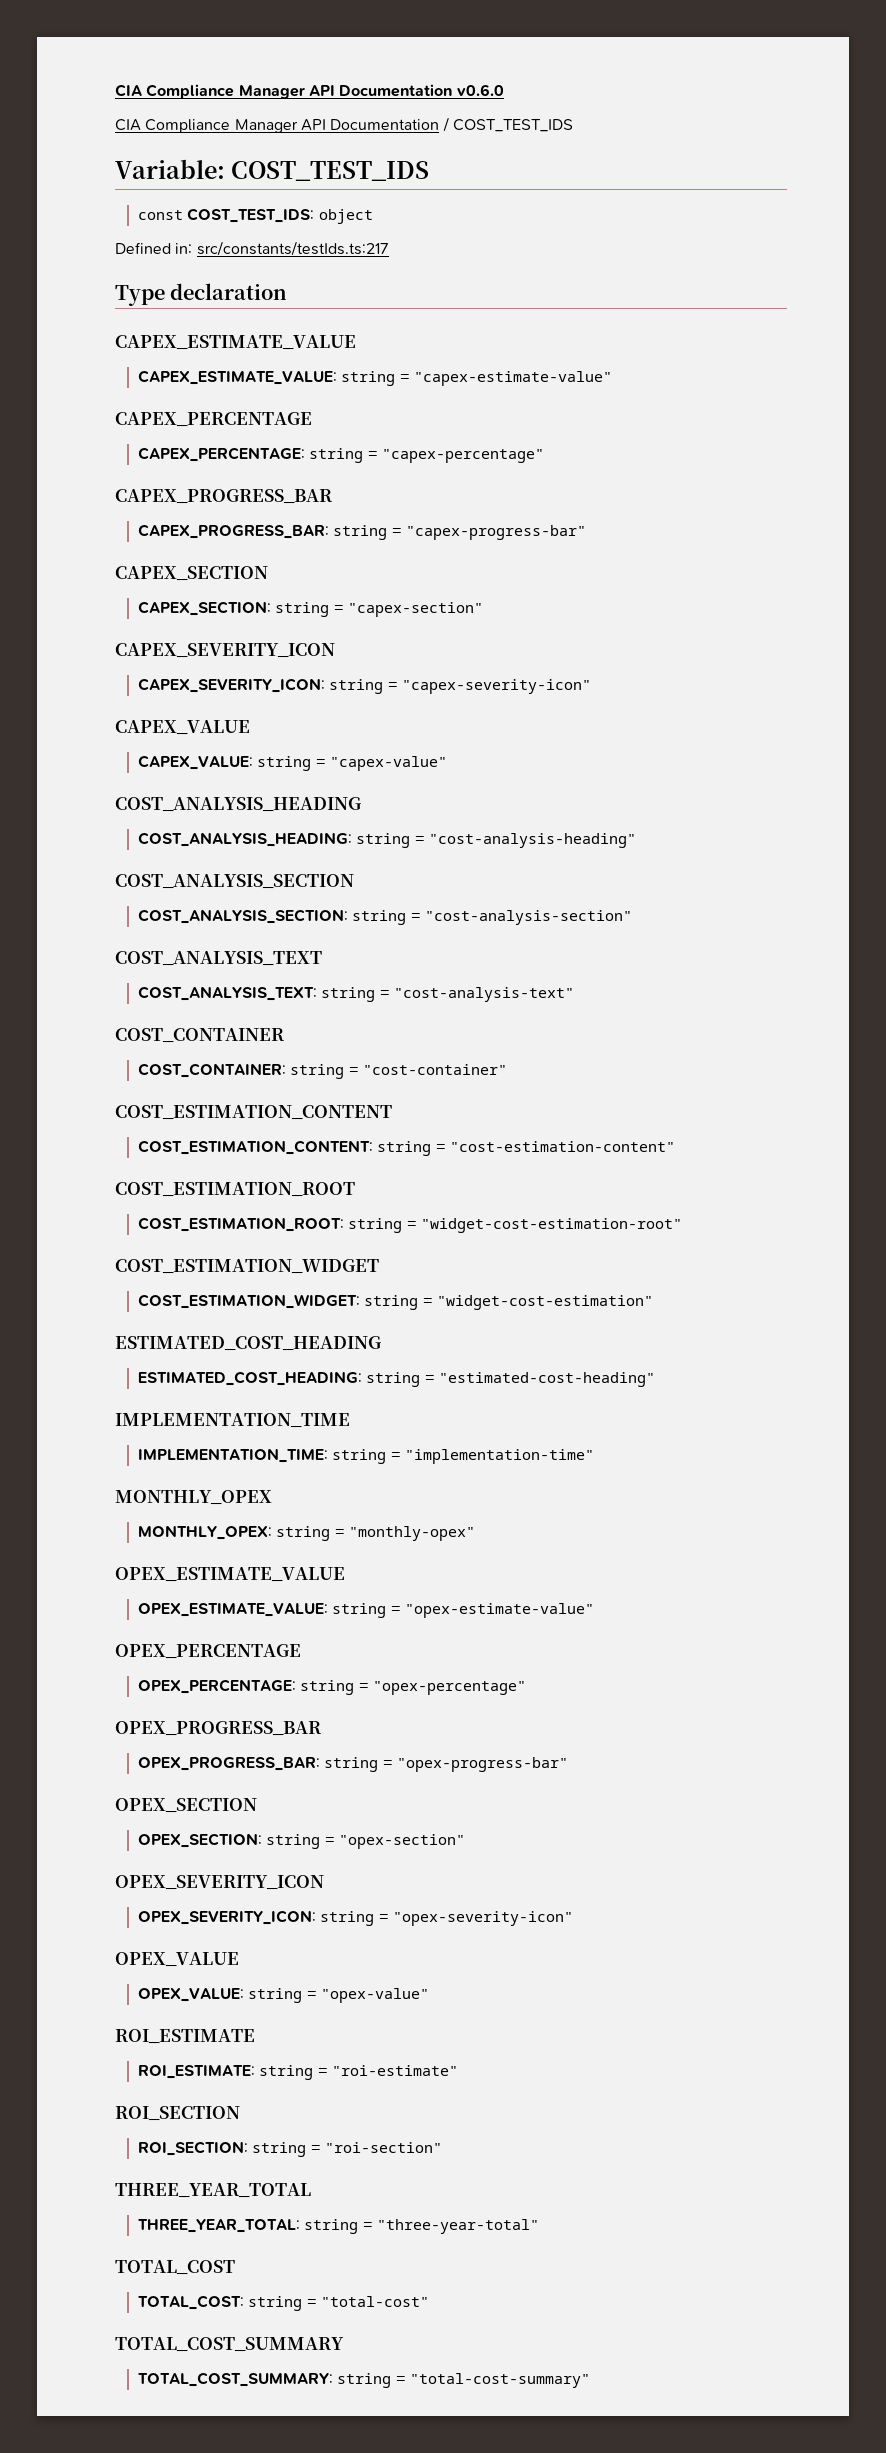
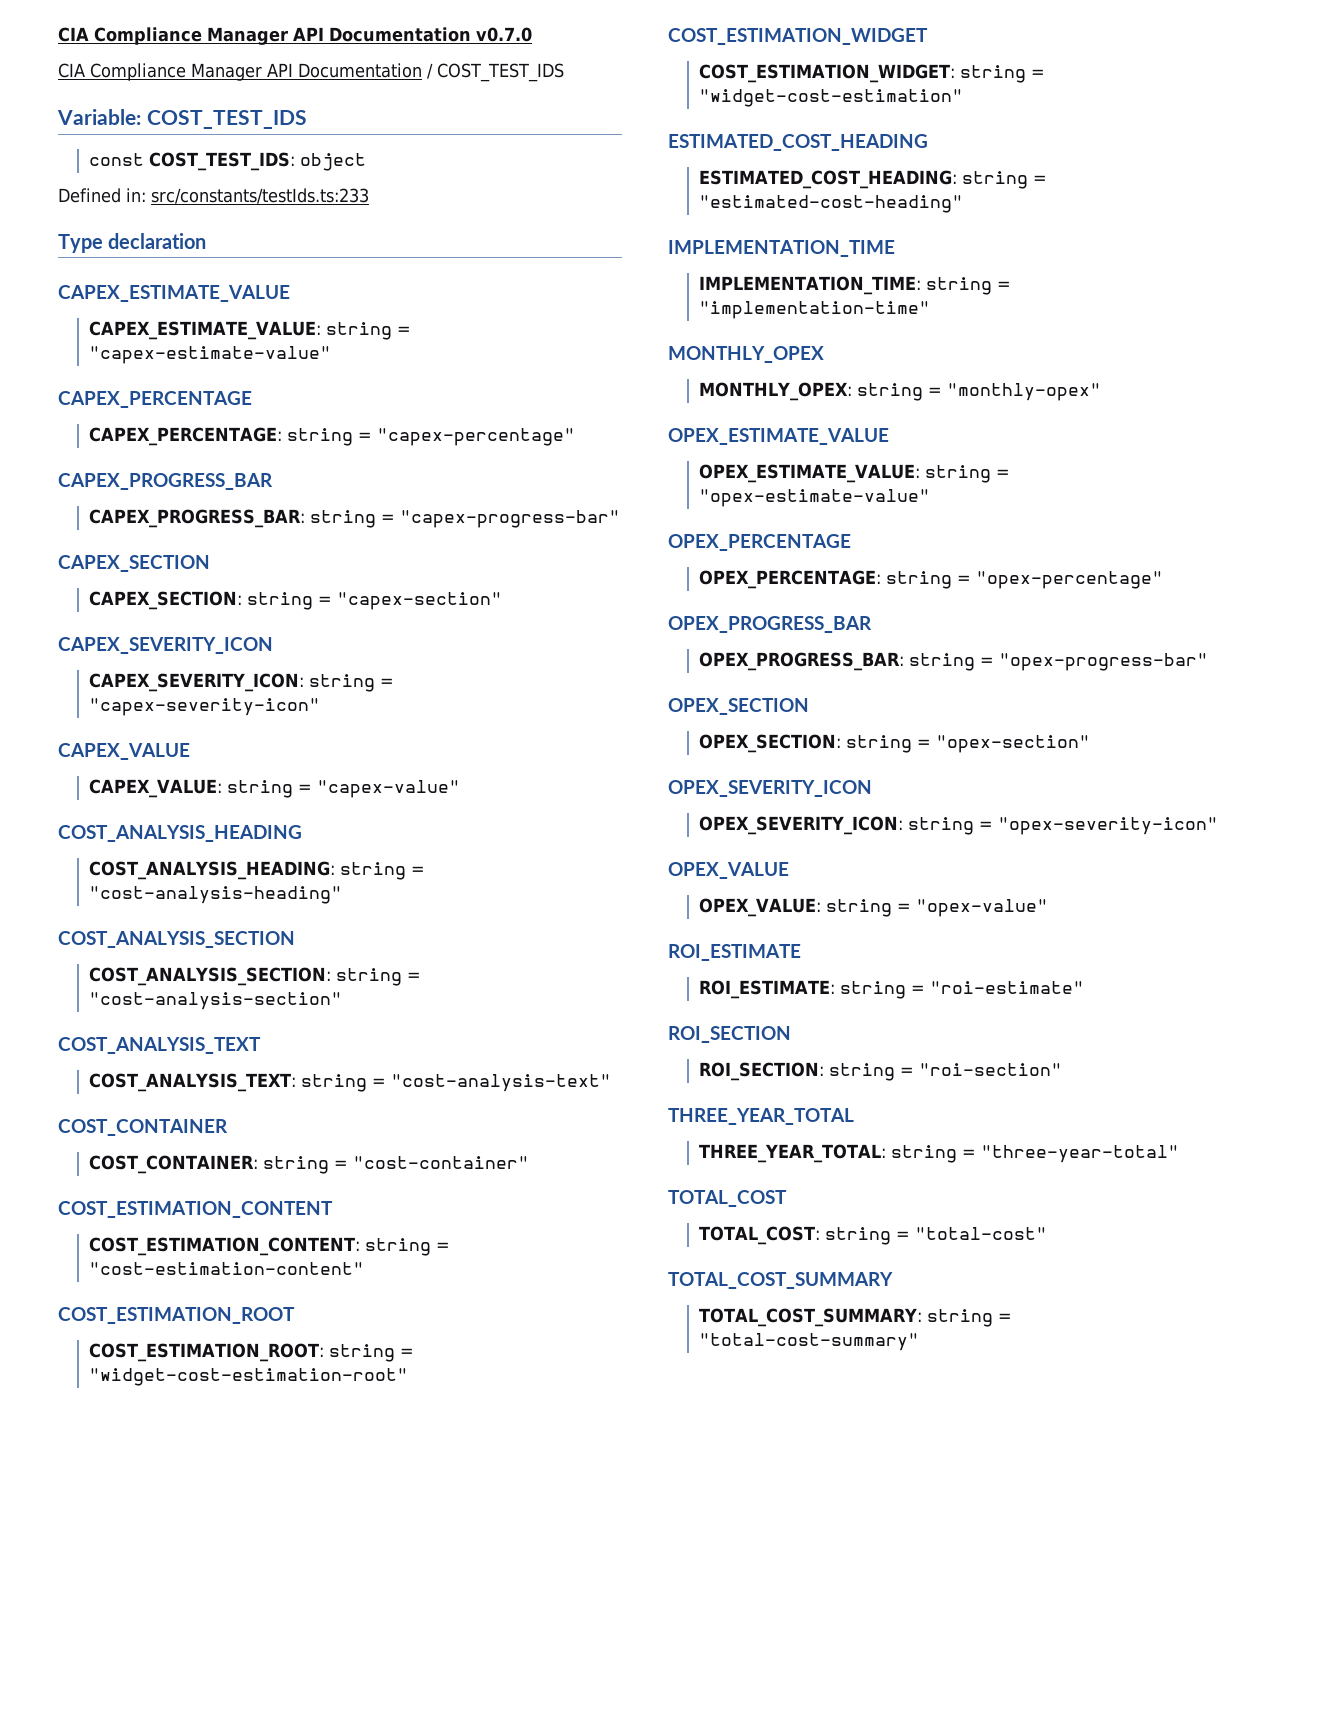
[115,84,504,99] CIA Compliance Manager API Documentation v0.6.0 -> [58,27,532,45] CIA Compliance Manager API Documentation v0.7.0
[196,241,389,256] src/constants/testIds.ts:217 -> [151,188,369,204] src/constants/testIds.ts:233

